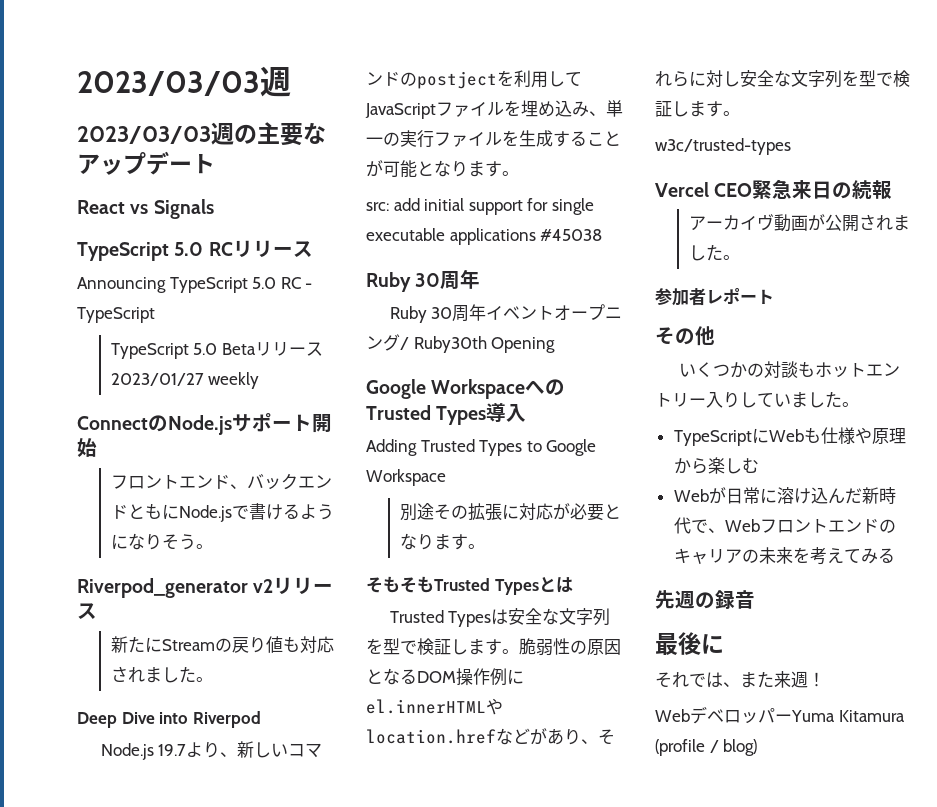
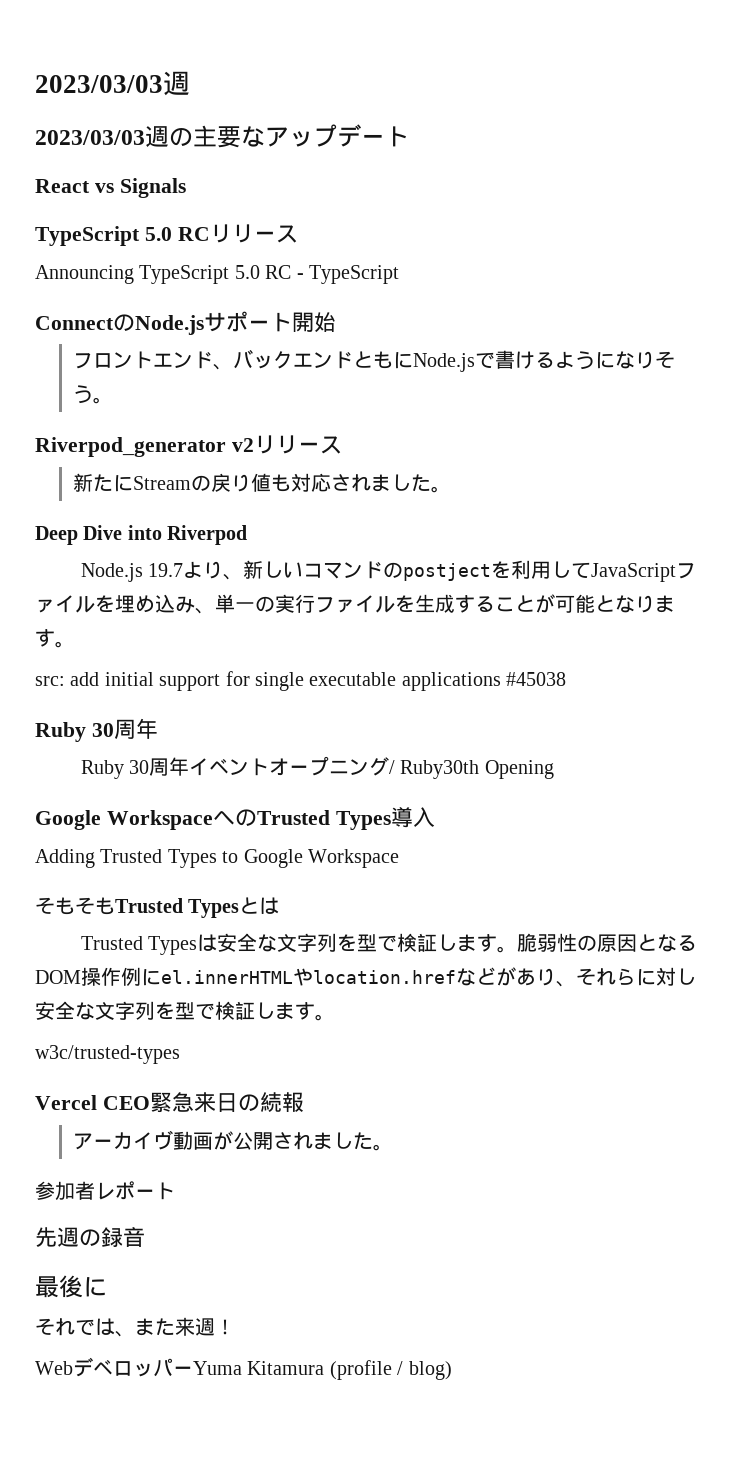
[110,342,323,359] [110,372,260,389] // TypeScript 5.0 Betaリリース2023/01/27 weekly -> (399, 274) none
[399,503,621,521] [399,533,485,550] // 別途その拡張に対応が必要となります。 -> (399, 858) none
[655,326,715,346] [678,361,900,378] [655,391,859,408] [673,427,906,446] [673,457,759,474] [673,487,896,504] [673,517,896,534] [673,547,895,565] // その他 // いくつかの対談もホットエントリー入りしていました。 // TypeScriptにWebも仕様や原理から楽しむ // Webが日常に溶け込んだ新時代で、Webフロントエンドのキャリアの未来を考えてみる -> (175, 1191) none

